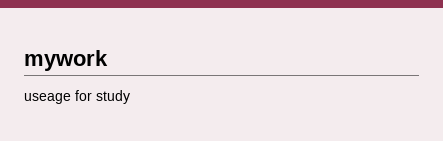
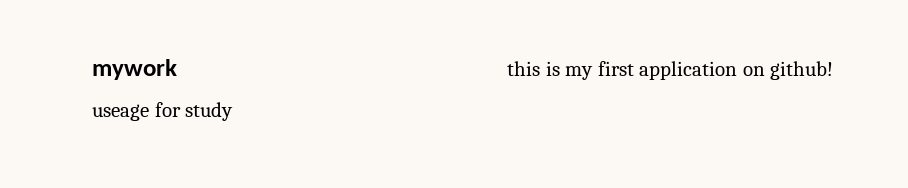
(130, 97) none -> [507,61,834,80] // this is my first application on github!

